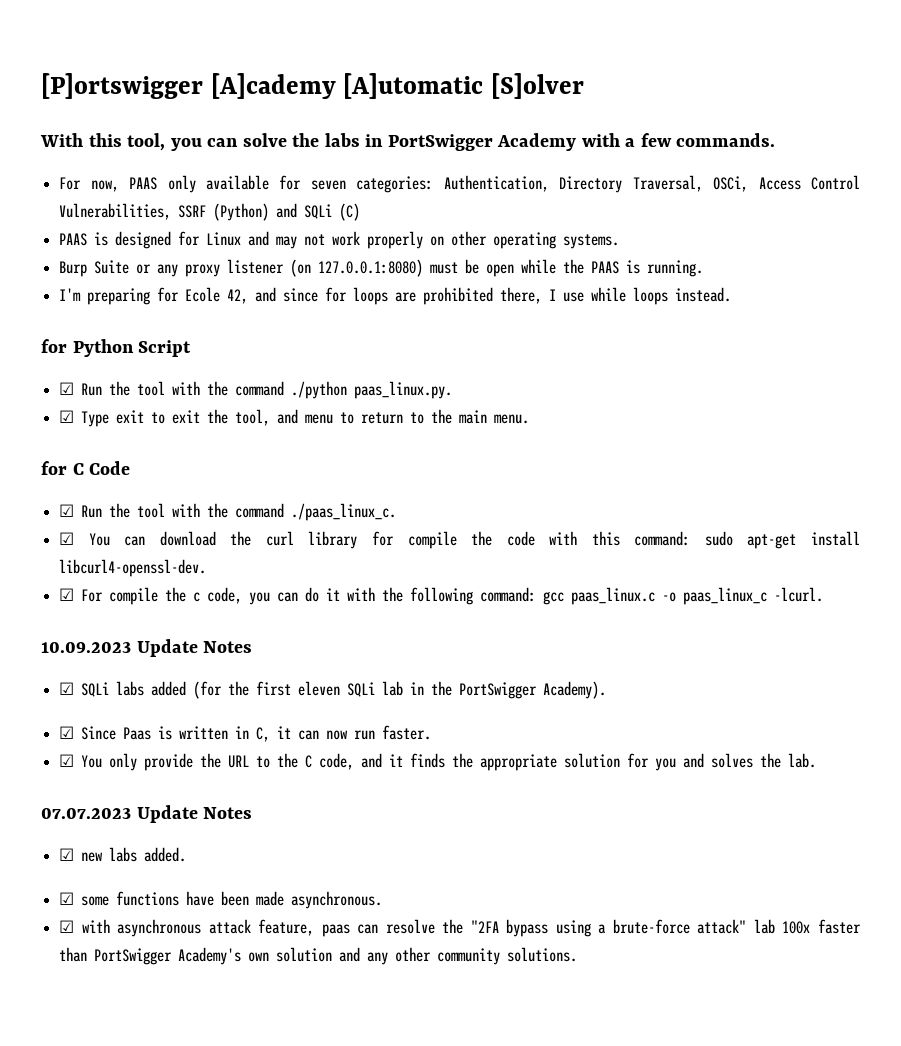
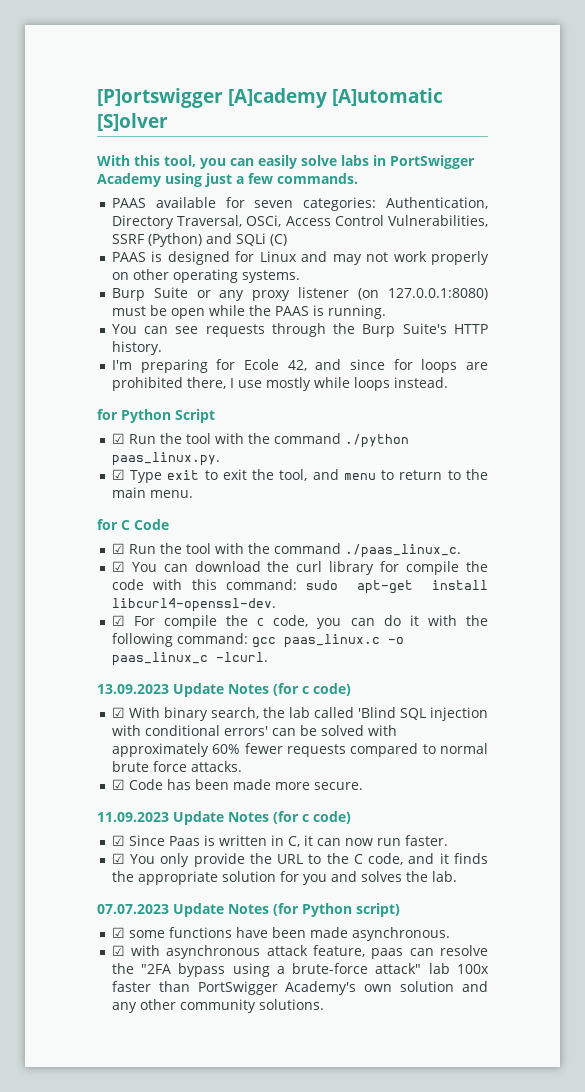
[242,133,320,147] solve the -> [258,155,337,169] easily solve
[581,133,620,147] with -> [165,173,232,187] using just
[59,175,196,193] For now, PAAS only -> [111,198,146,208] PAAS
(704, 268) none -> [111,323,489,337] [111,341,162,355] // You can see requests through the Burp Suite's HTTP history.
(585, 297) none -> [265,377,311,391] mostly
[41,639,253,657] [59,681,607,699] 10.09.2023 Update Notes // ☑ SQLi labs added (for the first eleven SQLi lab in the PortSwigger Academy). -> [97,683,351,697] [111,707,488,721] [111,725,397,736] [111,743,488,757] [111,761,242,772] [111,779,363,790] [97,811,351,825] 13.09.2023 Update Notes (for c code) // ☑ With binary search, the lab called 'Blind SQL injection with conditional errors' can be solved with approximately 60% fewer requests compared to normal brute force attacks. // ☑ Code has been made more secure. // 11.09.2023 Update Notes (for c code)
[59,847,187,862] // ☑ new labs added. -> [273,903,400,917] (for Python script)

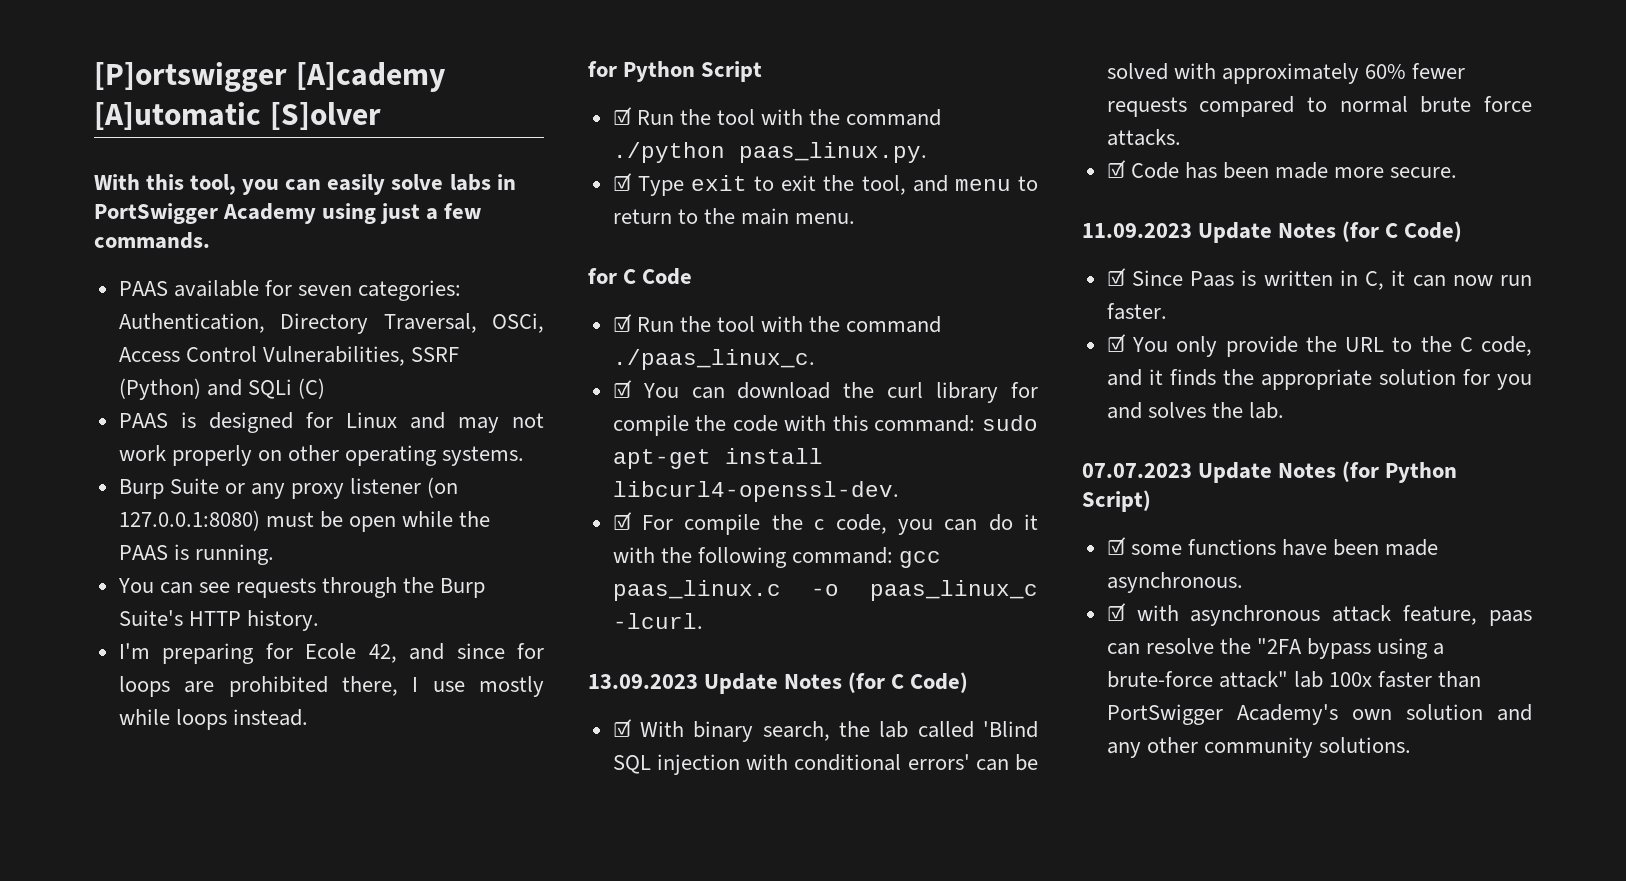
[302,683,351,696] c code) -> [891,672,969,693] C Code)
[302,811,351,824] c code) -> [1385,221,1463,242] C Code)
[356,903,400,917] script) -> [1082,490,1151,512] Script)

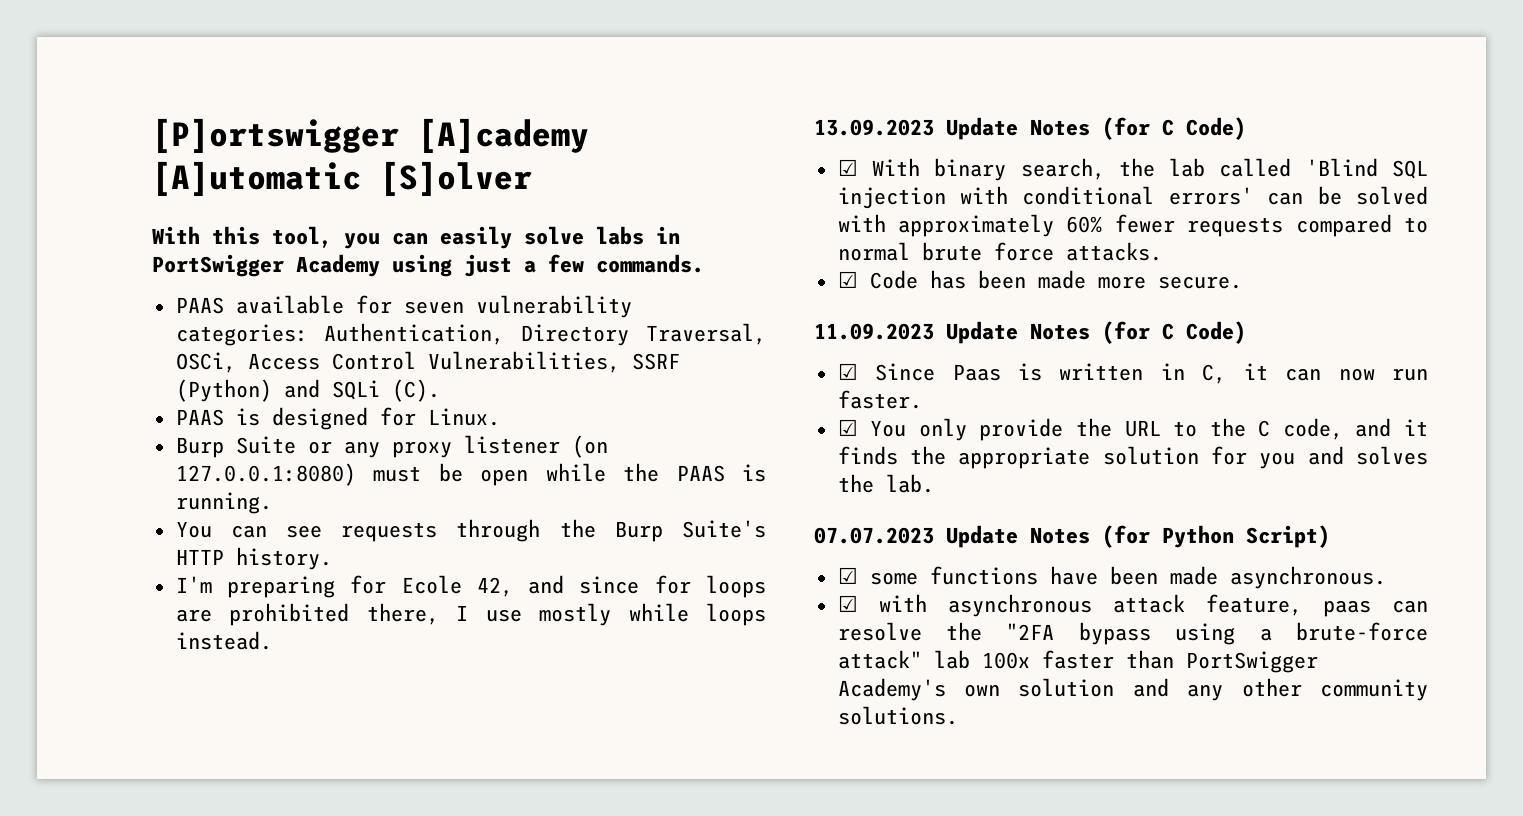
(352, 290) none -> [475,295,632,318] vulnerability
[297,378,325,399] (C) -> [391,379,440,402] (C).
[345,412,544,433] [118,445,525,466] Linux and may not work properly on other operating systems. -> [427,408,500,426] Linux.
[588,61,763,82] [612,107,942,126] [612,142,927,163] [612,173,1038,196] [612,208,856,225] [588,268,693,285] [612,314,942,333] [612,349,815,370] [612,380,1038,403] [612,415,1038,436] [612,448,823,469] [612,481,899,502] [612,512,1038,535] [612,547,942,568] [612,580,1038,601] [612,613,703,629] // for Python Script // ☑ Run the tool with the command ./python paas_linux.py. // ☑ Type exit to exit the tool, and menu to return to the main menu. // for C Code // ☑ Run the tool with the command ./paas_linux_c. // ☑ You can download the curl library for compile the code with this command: sudo apt-get install libcurl4-openssl-dev. // ☑ For compile the c code, you can do it with the following command: gcc paas_linux.c -o paas_linux_c -lcurl. -> (272, 640) none

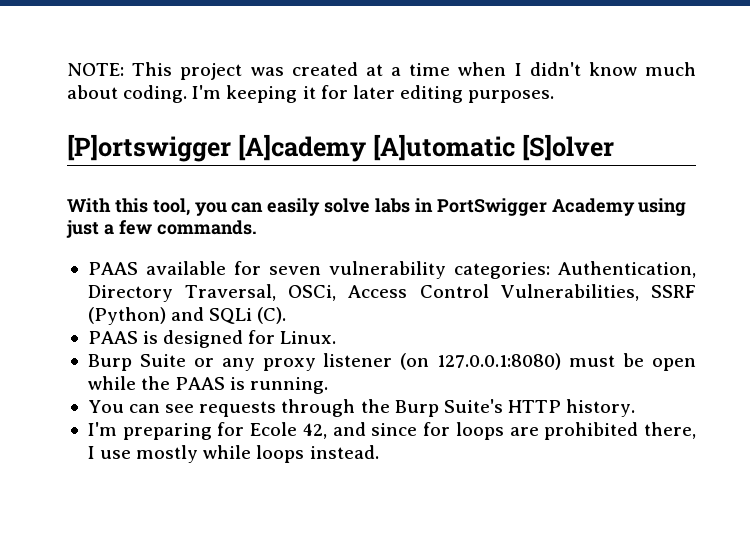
(152, 136) none -> [67,62,696,80] [67,85,555,103] NOTE: This project was created at a time when I didn't know much about coding. I'm keeping it for later editing purposes. //
[814,117,1246,140] [837,158,1428,181] [837,186,1428,209] [837,214,1428,237] [837,242,1162,261] [837,270,1242,289] [814,321,1246,344] [837,363,1428,384] [837,390,922,409] [837,418,1428,441] [837,446,1428,469] [837,474,934,493] [814,525,1330,548] [837,566,1386,589] [837,594,1428,617] [837,622,1428,645] [837,650,1318,673] [837,678,1428,701] [837,706,958,725] // 13.09.2023 Update Notes (for C Code) // ☑ With binary search, the lab called 'Blind SQL injection with conditional errors' can be solved with approximately 60% fewer requests compared to normal brute force attacks. // ☑ Code has been made more secure. // 11.09.2023 Update Notes (for C Code) // ☑ Since Paas is written in C, it can now run faster. // ☑ You only provide the URL to the C code, and it finds the appropriate solution for you and solves the lab. // 07.07.2023 Update Notes (for Python Script) // ☑ some functions have been made asynchronous. // ☑ with asynchronous attack feature, paas can resolve the "2FA bypass using a brute-force attack" lab 100x faster than PortSwigger Academy's own solution and any other community solutions. -> (379, 452) none

